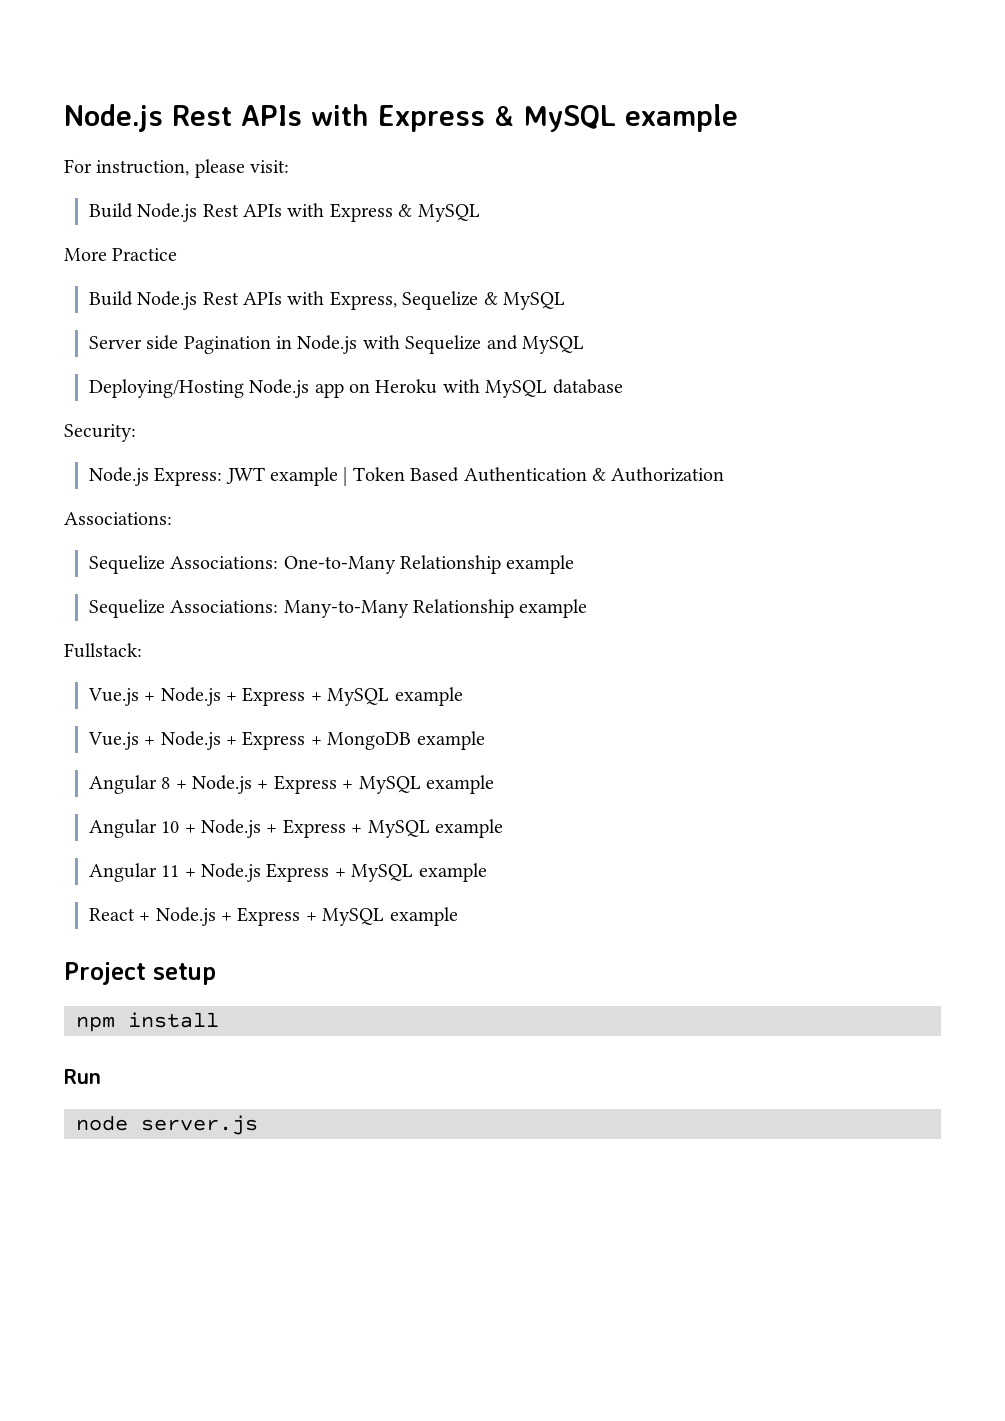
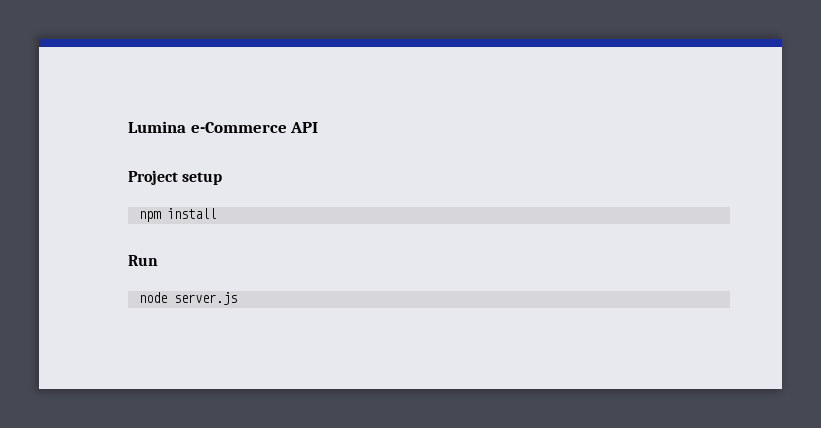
[64,104,738,132] [64,159,290,178] [88,203,480,222] [64,248,178,261] [88,291,565,310] [88,335,584,354] [88,379,623,398] [64,424,136,442] [88,467,725,486] [64,512,172,525] [88,555,575,574] [88,599,588,618] [64,643,142,658] [87,687,463,706] [87,731,485,750] [88,775,494,794] [88,819,503,838] [88,863,487,882] [88,907,458,926] Node.js Rest APIs with Express & MySQL example // For instruction, please visit: // Build Node.js Rest APIs with Express & MySQL // More Practice // Build Node.js Rest APIs with Express, Sequelize & MySQL // Server side Pagination in Node.js with Sequelize and MySQL // Deploying/Hosting Node.js app on Heroku with MySQL database // Security: // Node.js Express: JWT example | Token Based Authentication & Authorization // Associations: // Sequelize Associations: One-to-Many Relationship example // Sequelize Associations: Many-to-Many Relationship example // Fullstack: // Vue.js + Node.js + Express + MySQL example // Vue.js + Node.js + Express + MongoDB example // Angular 8 + Node.js + Express + MySQL example // Angular 10 + Node.js + Express + MySQL example // Angular 11 + Node.js Express + MySQL example // React + Node.js + Express + MySQL example -> [128,121,319,133] Lumina e-Commerce API

